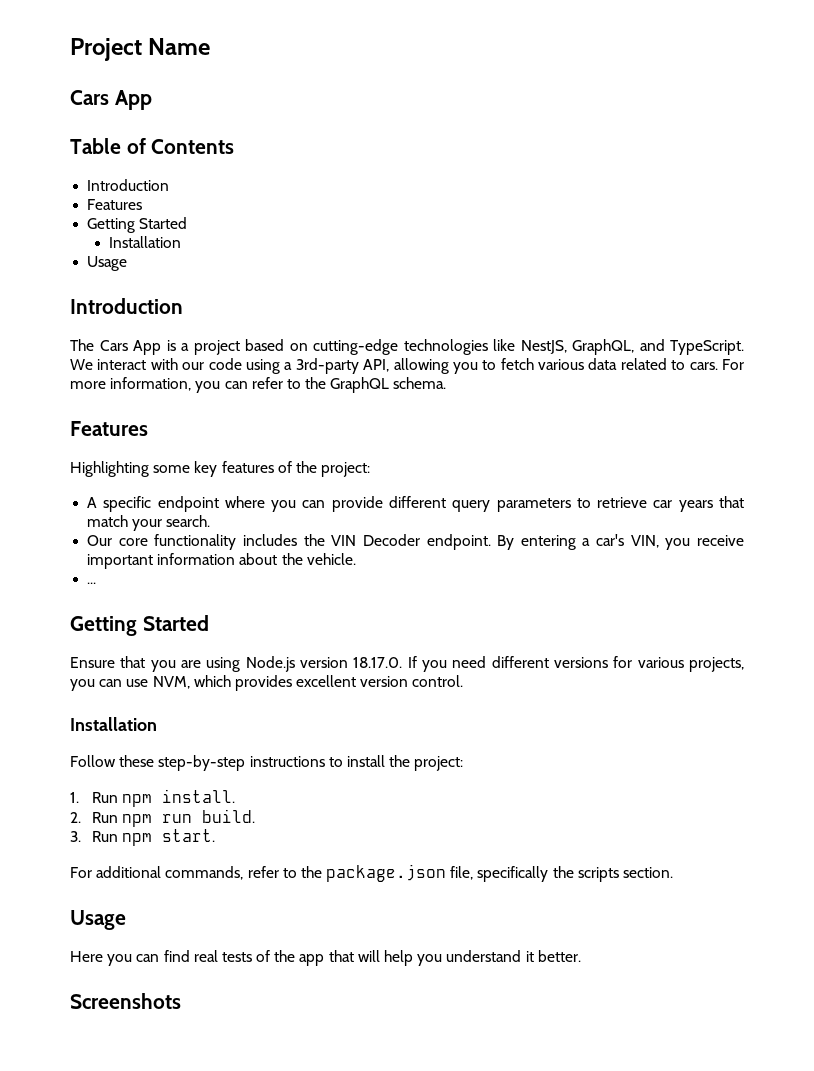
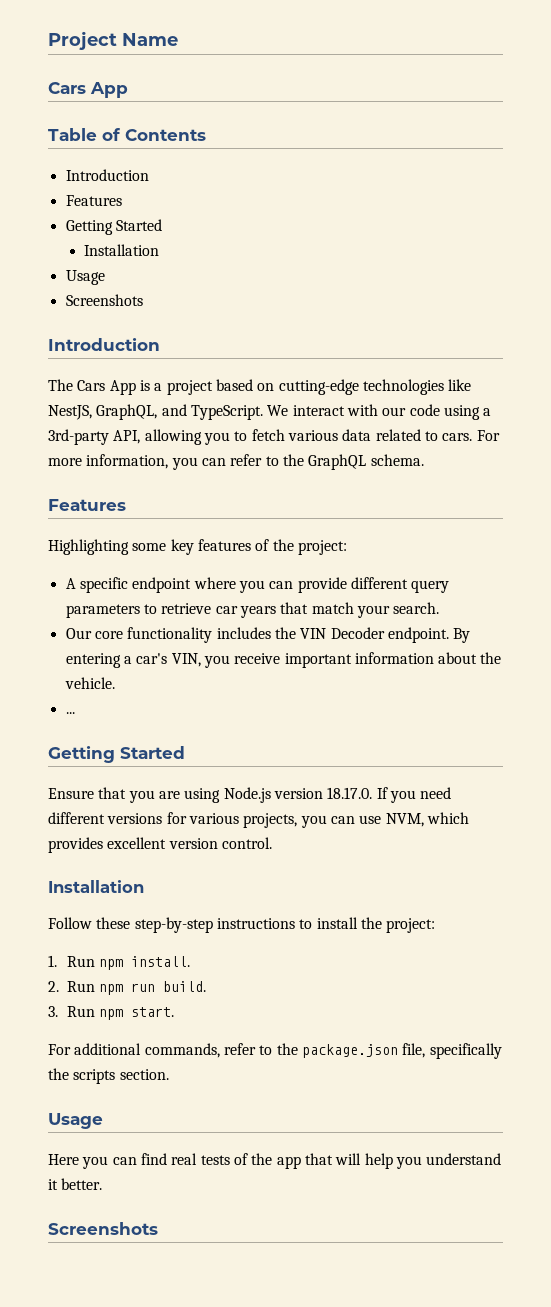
(128, 263) none -> [65,294,143,306] // Screenshots

